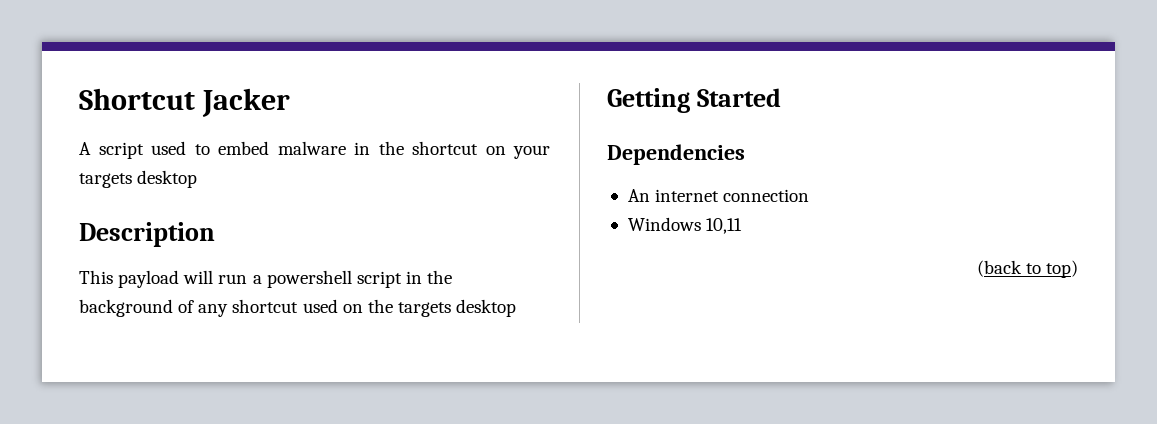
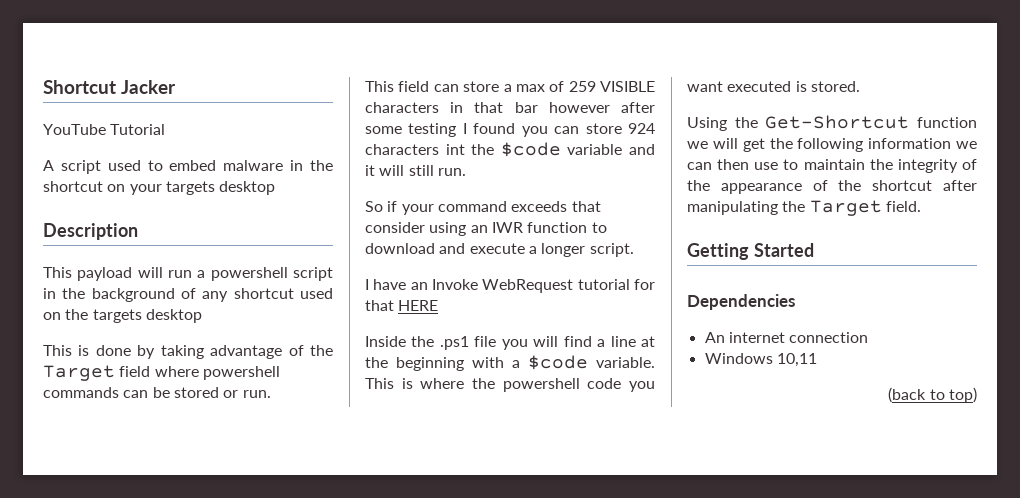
(290, 102) none -> [43,124,166,135] // YouTube Tutorial
(517, 308) none -> [43,345,333,359] [43,365,280,381] [43,387,271,398] [365,81,655,92] [365,102,655,113] [365,123,655,137] [365,142,655,157] [365,165,466,176] [365,201,601,215] [365,222,607,236] [365,243,634,257] [365,279,655,293] [365,300,439,311] [365,336,655,350] [365,355,655,371] [365,378,655,392] [687,81,860,92] [687,115,977,131] [687,138,977,152] [687,159,977,173] [687,180,977,194] [687,200,921,216] // This is done by taking advantage of the Target field where powershell commands can be stored or run. // This field can store a max of 259 VISIBLE characters in that bar however after some testing I found you can store 924 characters int the $code variable and it will still run. // So if your command exceeds that consider using an IWR function to download and execute a longer script. // I have an Invoke WebRequest tutorial for that HERE // Inside the .ps1 file you will find a line at the beginning with a $code variable. This is where the powershell code you want executed is stored. // Using the Get-Shortcut function we will get the following information we can then use to maintain the integrity of the appearance of the shortcut after manipulating the Target field.

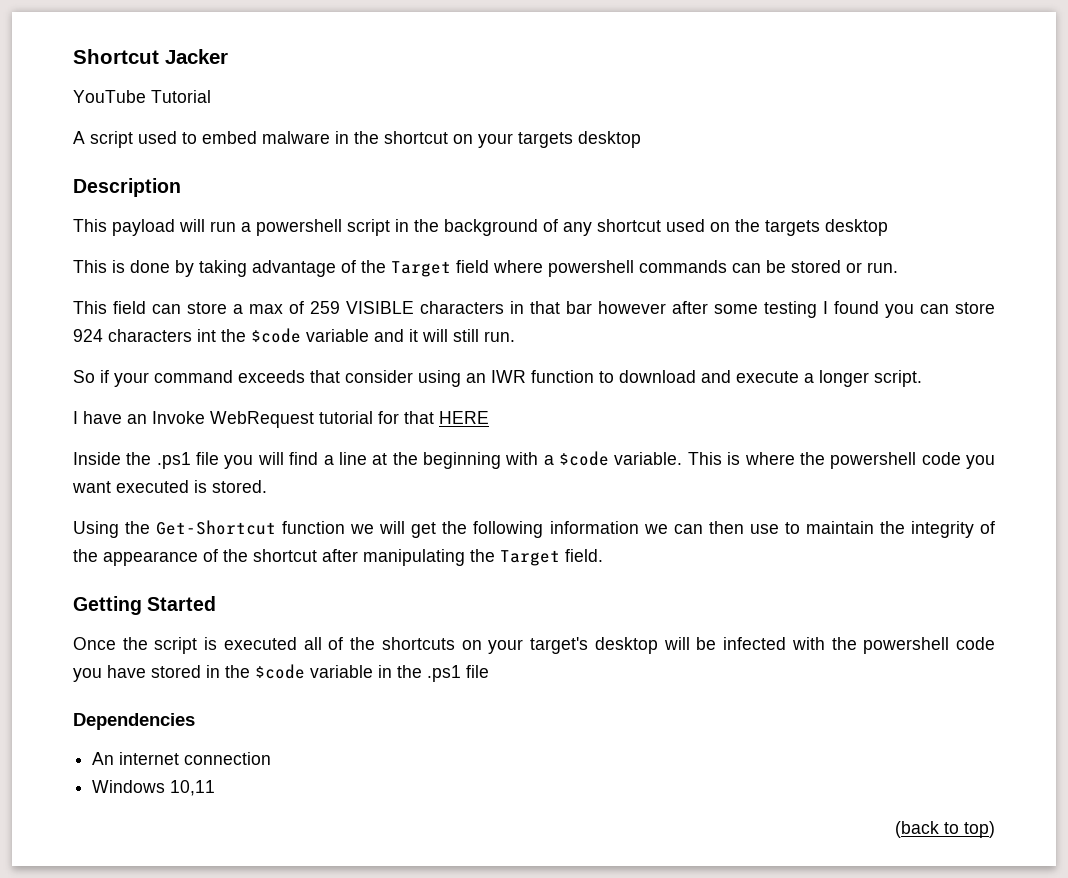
(814, 250) none -> [73,637,995,654] [73,664,489,682] // Once the script is executed all of the shortcuts on your target's desktop will be infected with the powershell code you have stored in the $code variable in the .ps1 file

